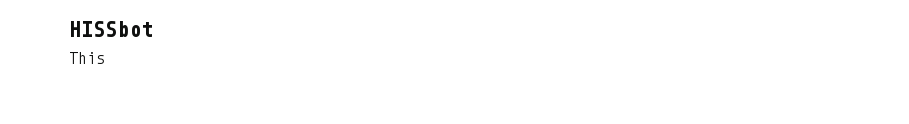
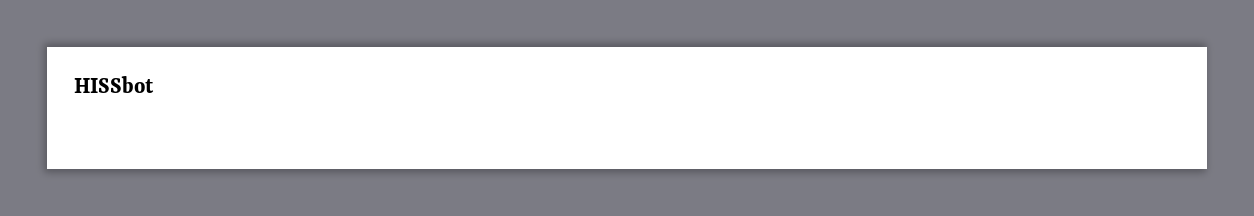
[69,52,105,64] // This -> (154, 84) none

